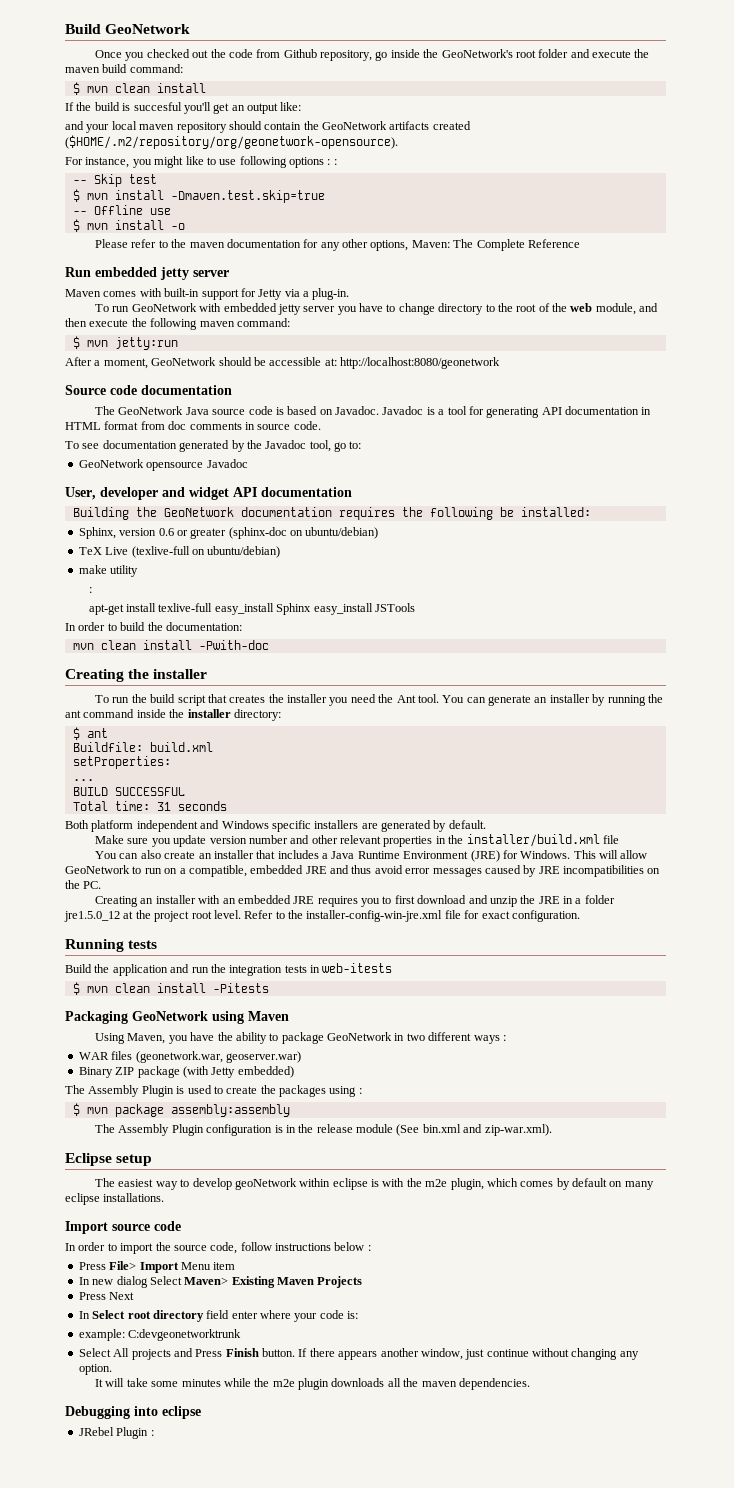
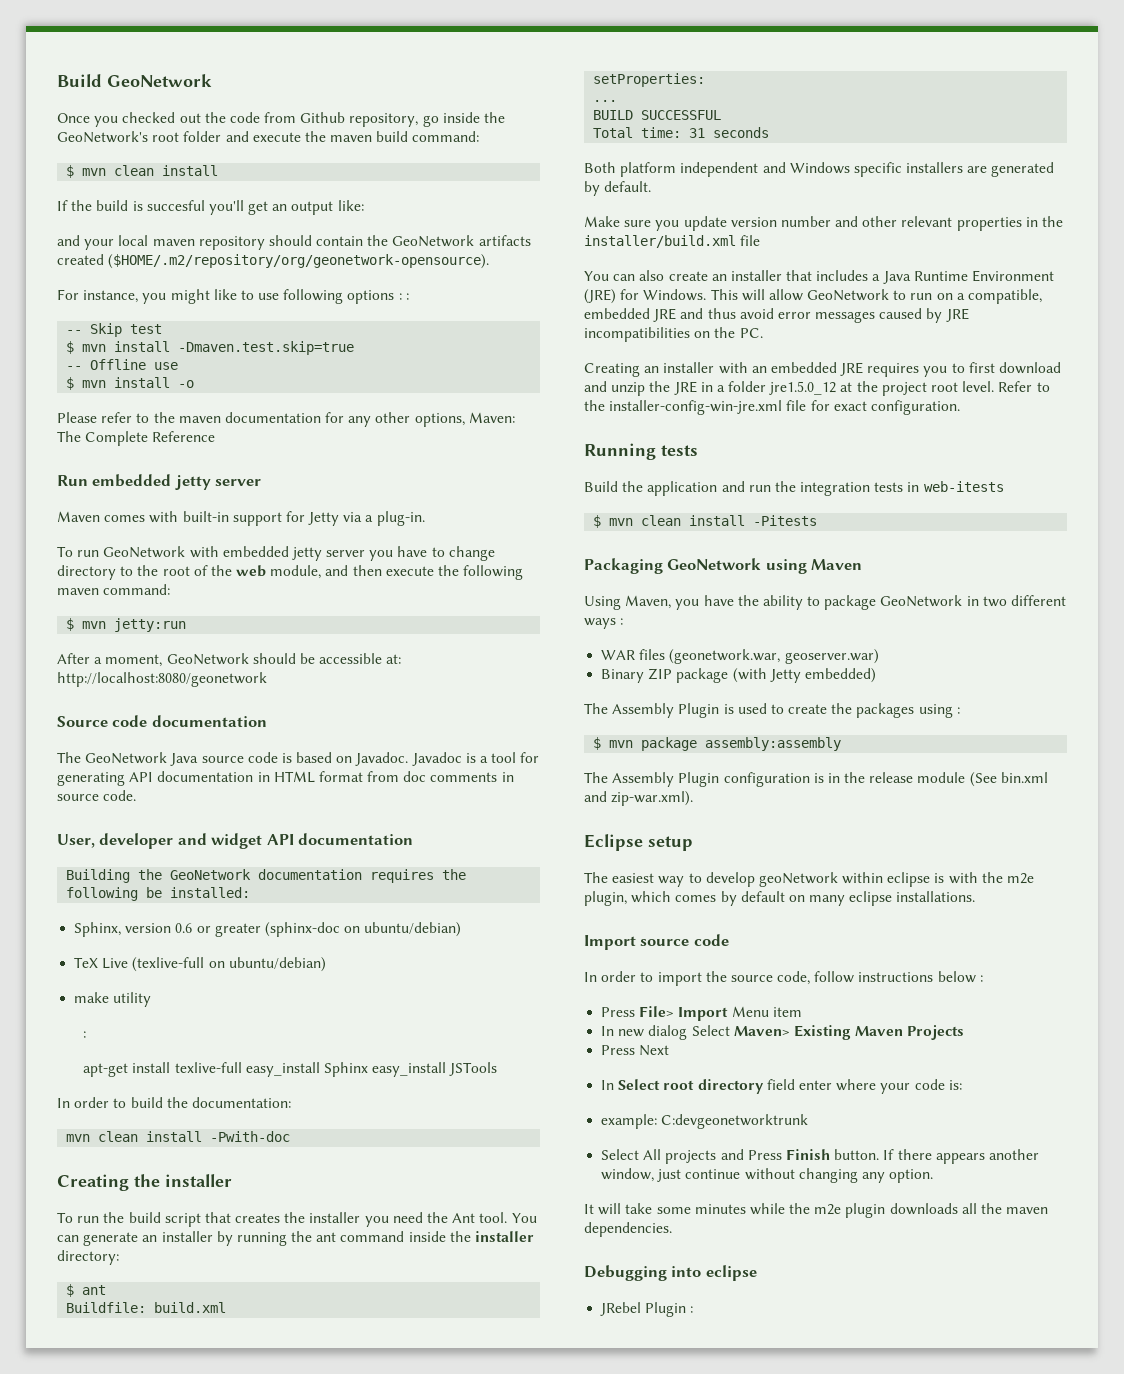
[65,440,362,452] [78,459,248,471] // To see documentation generated by the Javadoc tool, go to: // GeoNetwork opensource Javadoc -> (137, 795) none

